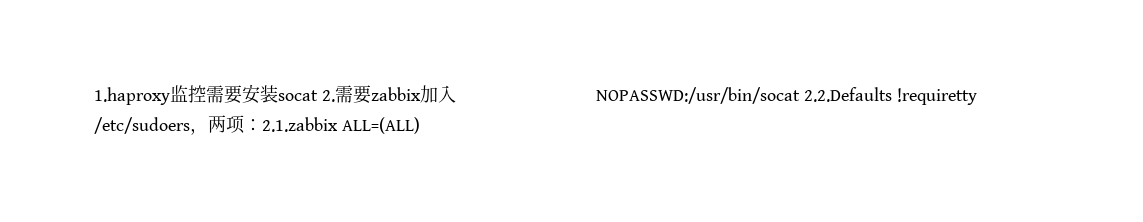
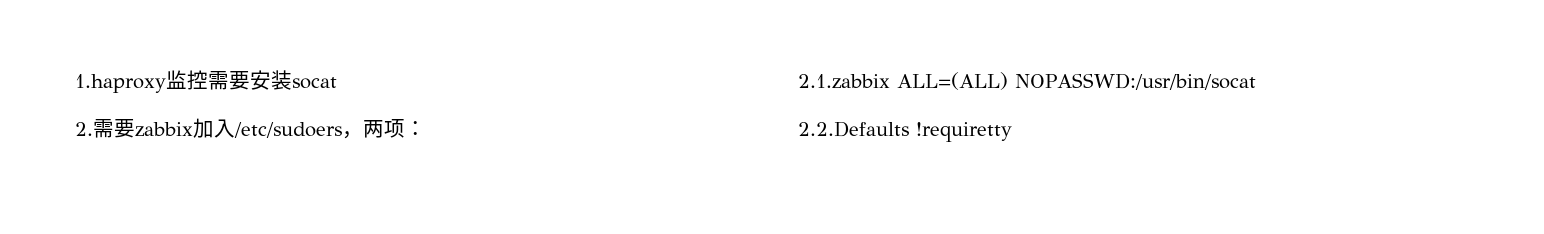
(318, 95) none -> (337, 83) //
(262, 125) none -> (426, 128) //
(800, 95) none -> (1256, 81) //

